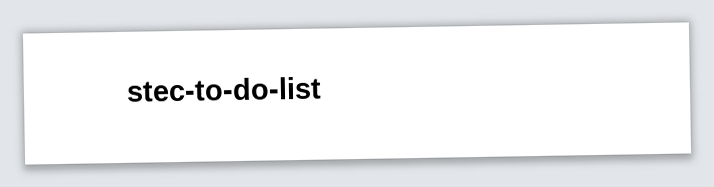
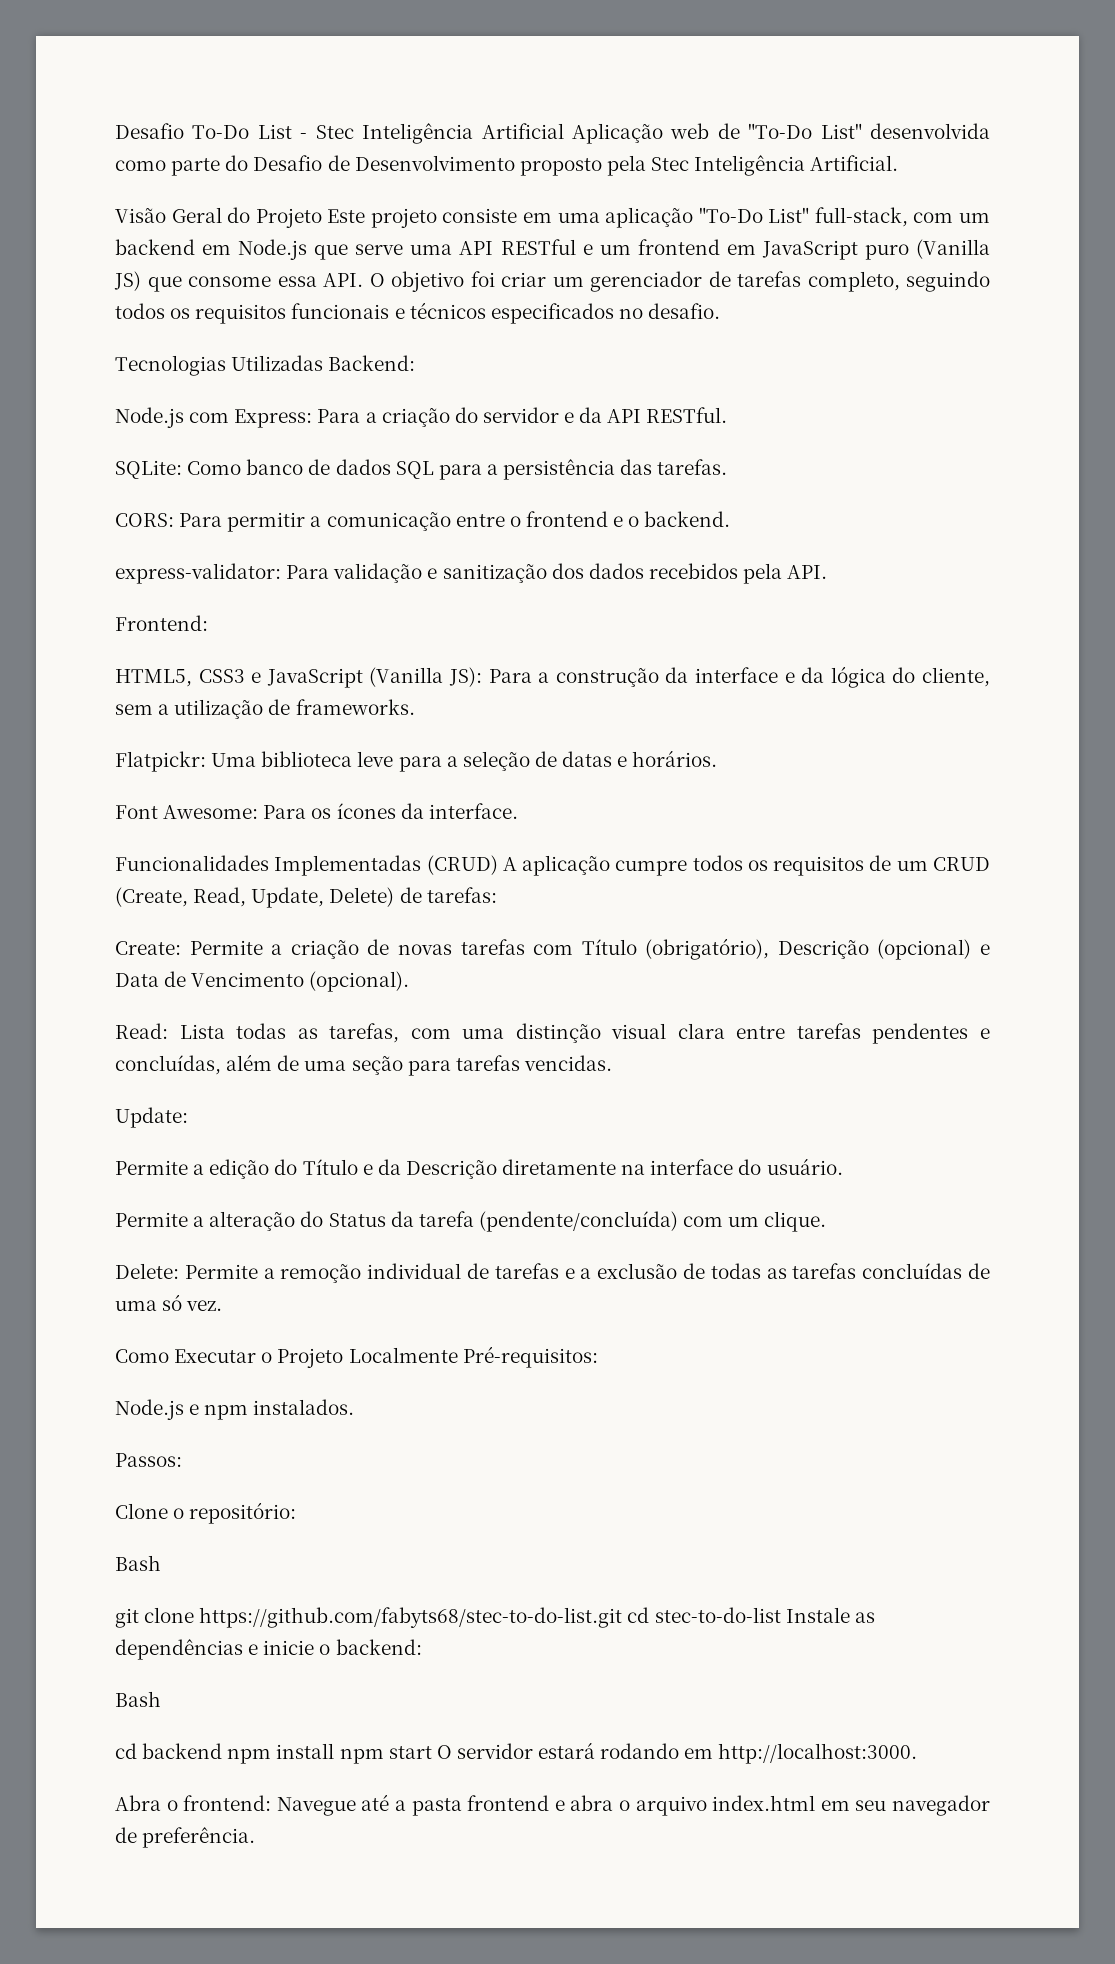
[126,76,322,102] stec-to-do-list -> [115,123,990,144] [115,155,899,176] [115,207,990,228] [115,239,990,260] [114,271,990,292] [115,302,721,324] [115,355,416,376] [115,407,728,428] [115,459,728,480] [115,511,731,532] [115,563,828,584] [115,615,208,631] [115,666,991,688] [115,699,415,719] [115,750,718,772] [115,803,518,819] [115,855,990,876] [115,887,497,908] [115,938,991,960] [115,971,410,992] [115,1023,991,1044] [115,1054,612,1076] [115,1107,188,1128] [115,1158,843,1179] [115,1211,827,1232] [115,1263,990,1283] [115,1294,223,1311] [115,1346,598,1368] [115,1399,355,1420] [115,1453,182,1467] [115,1502,297,1524] [115,1555,161,1571] [115,1607,875,1628] [115,1639,422,1660] [115,1691,161,1707] [115,1742,918,1764] [115,1794,991,1816] [115,1827,256,1848] Desafio To-Do List - Stec Inteligência Artificial Aplicação web de "To-Do List" desenvolvida como parte do Desafio de Desenvolvimento proposto pela Stec Inteligência Artificial. // Visão Geral do Projeto Este projeto consiste em uma aplicação "To-Do List" full-stack, com um backend em Node.js que serve uma API RESTful e um frontend em JavaScript puro (Vanilla JS) que consome essa API. O objetivo foi criar um gerenciador de tarefas completo, seguindo todos os requisitos funcionais e técnicos especificados no desafio. // Tecnologias Utilizadas Backend: // Node.js com Express: Para a criação do servidor e da API RESTful. // SQLite: Como banco de dados SQL para a persistência das tarefas. // CORS: Para permitir a comunicação entre o frontend e o backend. // express-validator: Para validação e sanitização dos dados recebidos pela API. // Frontend: // HTML5, CSS3 e JavaScript (Vanilla JS): Para a construção da interface e da lógica do cliente, sem a utilização de frameworks. // Flatpickr: Uma biblioteca leve para a seleção de datas e horários. // Font Awesome: Para os ícones da interface. // Funcionalidades Implementadas (CRUD) A aplicação cumpre todos os requisitos de um CRUD (Create, Read, Update, Delete) de tarefas: // Create: Permite a criação de novas tarefas com Título (obrigatório), Descrição (opcional) e Data de Vencimento (opcional). // Read: Lista todas as tarefas, com uma distinção visual clara entre tarefas pendentes e concluídas, além de uma seção para tarefas vencidas. // Update: // Permite a edição do Título e da Descrição diretamente na interface do usuário. // Permite a alteração do Status da tarefa (pendente/concluída) com um clique. // Delete: Permite a remoção individual de tarefas e a exclusão de todas as tarefas concluídas de uma só vez. // Como Executar o Projeto Localmente Pré-requisitos: // Node.js e npm instalados. // Passos: // Clone o repositório: // Bash // git clone https://github.com/fabyts68/stec-to-do-list.git cd stec-to-do-list Instale as dependências e inicie o backend: // Bash // cd backend npm install npm start O servidor estará rodando em http://localhost:3000. // Abra o frontend: Navegue até a pasta frontend e abra o arquivo index.html em seu navegador de preferência.

